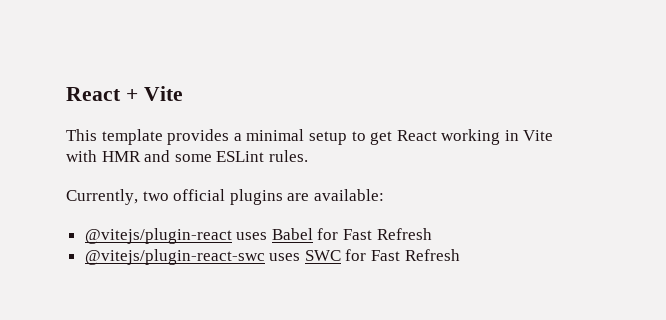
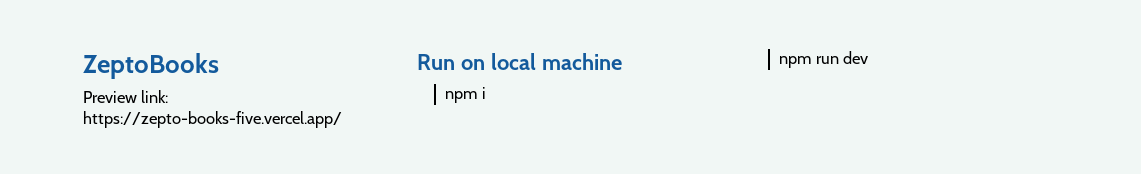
[66,86,183,101] [66,129,554,145] [66,150,308,162] [66,189,384,205] [84,228,432,244] [84,249,460,265] React + Vite // This template provides a minimal setup to get React working in Vite with HMR and some ESLint rules. // Currently, two official plugins are available: // @vitejs/plugin-react uses Babel for Fast Refresh // @vitejs/plugin-react-swc uses SWC for Fast Refresh -> [83,53,219,79] [83,90,169,103] [83,111,342,128] [417,53,622,70] [445,87,486,103] [779,51,869,68] ZeptoBooks // Preview link: https://zepto-books-five.vercel.app/ // Run on local machine // npm i // npm run dev

